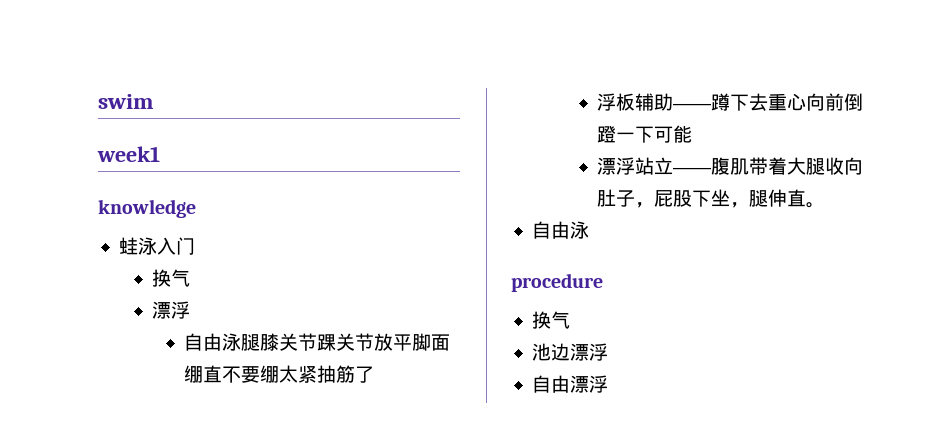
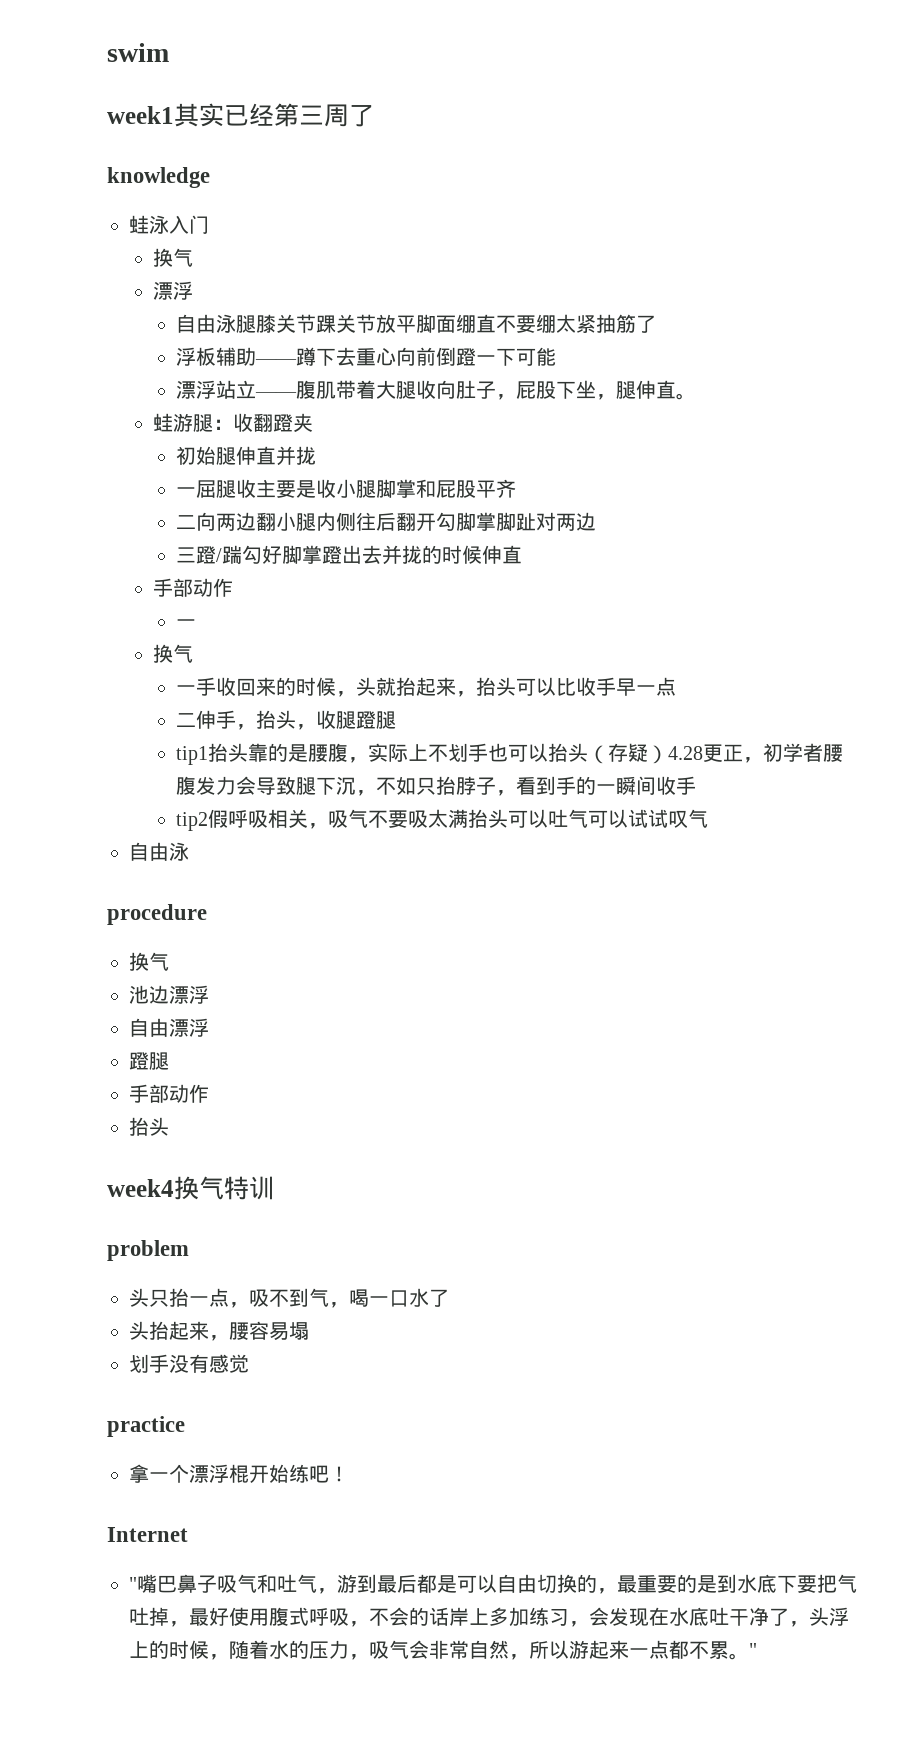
(160, 154) none -> [174,103,374,127] 其实已经第三周了
(826, 205) none -> [152,413,313,433] [176,446,317,466] [176,479,517,498] [176,512,597,531] [176,545,523,565] [152,578,233,597] [176,619,197,628] [152,644,193,663] [176,677,677,697] [176,710,397,730] [176,743,844,765] [176,776,697,796] [176,809,709,831] // 蛙游腿：收翻蹬夹 // 初始腿伸直并拢 // 一屈腿收主要是收小腿脚掌和屁股平齐 // 二向两边翻小腿内侧往后翻开勾脚掌脚趾对两边 // 三蹬/踹勾好脚掌蹬出去并拢的时候伸直 // 手部动作 // 一 // 换气 // 一手收回来的时候，头就抬起来，抬头可以比收手早一点 // 二伸手，抬头，收腿蹬腿 // tip1抬头靠的是腰腹，实际上不划手也可以抬头（存疑）4.28更正，初学者腰腹发力会导致腿下沉，不如只抬脖子，看到手的一瞬间收手 // tip2假呼吸相关，吸气不要吸太满抬头可以吐气可以试试叹气
(608, 384) none -> [129,1052,169,1070] [129,1084,209,1103] [129,1117,169,1136] [107,1176,274,1200] [107,1240,189,1261] [129,1288,449,1308] [129,1321,309,1341] [129,1354,249,1373] [107,1416,185,1437] [129,1464,349,1483] [107,1527,188,1542] [129,1574,857,1594] [129,1607,849,1627] [129,1640,757,1660] // 蹬腿 // 手部动作 // 抬头 // week4换气特训 // problem // 头只抬一点，吸不到气，喝一口水了 // 头抬起来，腰容易塌 // 划手没有感觉 // practice // 拿一个漂浮棍开始练吧！ // Internet // "嘴巴鼻子吸气和吐气，游到最后都是可以自由切换的，最重要的是到水底下要把气吐掉，最好使用腹式呼吸，不会的话岸上多加练习，会发现在水底吐干净了，头浮上的时候，随着水的压力，吸气会非常自然，所以游起来一点都不累。"

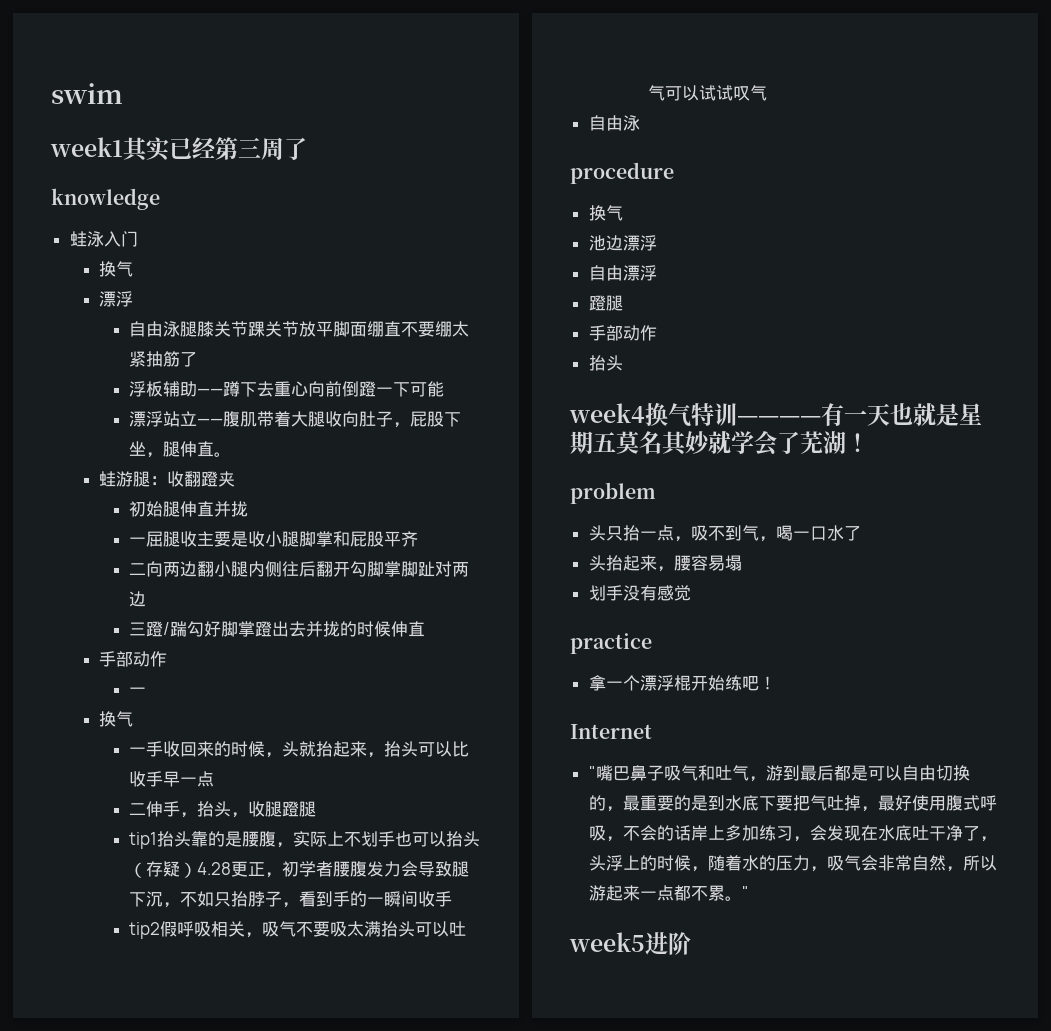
(274, 1188) none -> [737,403,982,426] [570,431,869,456] ————有一天也就是星期五莫名其妙就学会了芜湖！
(757, 1650) none -> [569,932,691,955] // week5进阶

